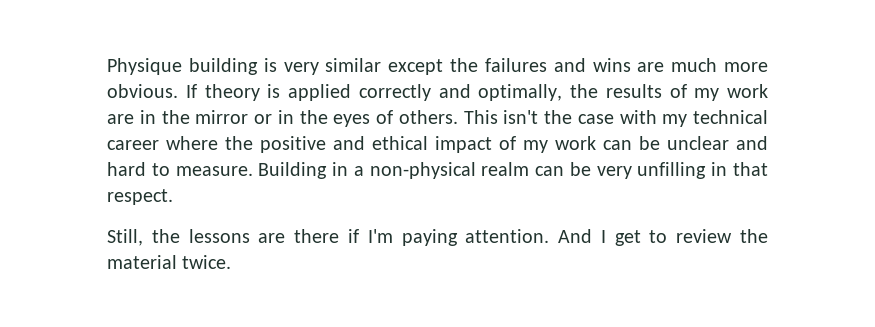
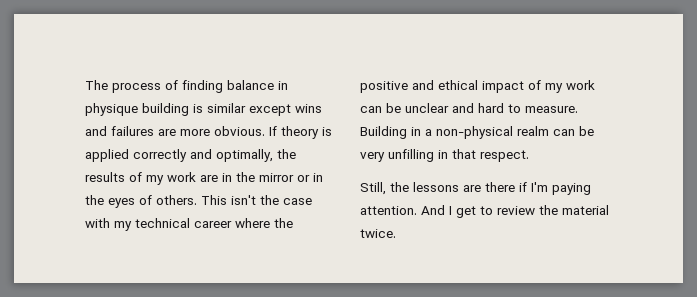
[107,58,182,75] Physique -> [85,80,288,93] [85,103,138,116] The process of finding balance in physique
[283,62,319,75] very -> (203, 108) none
[450,58,718,72] the failures and wins are much -> [295,104,322,113] [85,126,176,136] wins and failures are

